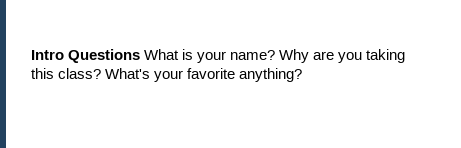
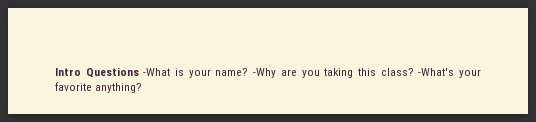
[144,49,180,60] What -> [143,68,171,76] -What
[279,49,310,63] Why -> [253,68,277,78] -Why
[105,68,151,79] What's -> [418,68,455,76] -What's

